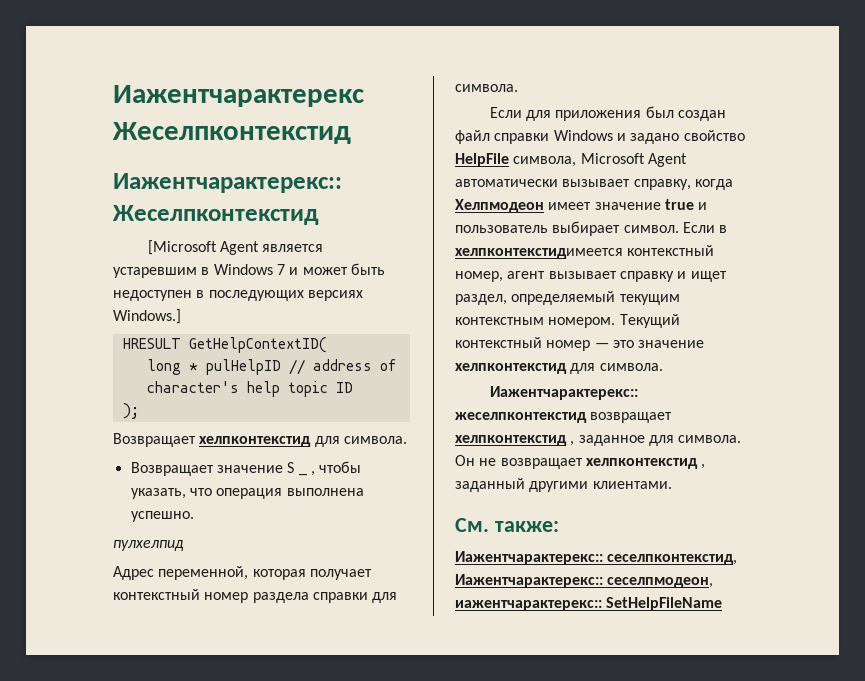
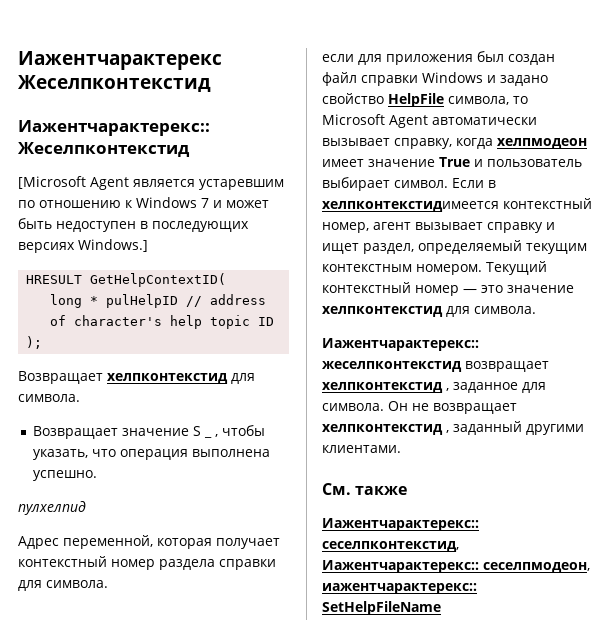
[201,267,210,275] в -> [18,200,133,208] по отношению к
[489,107,522,118] Если -> [322,54,354,62] если
(577, 161) none -> [513,96,528,104] то
[455,199,544,213] Хелпмодеон -> [497,138,587,149] хелпмодеон
[664,199,694,210] true -> [439,157,470,167] True
[494,521,559,532] также: -> [355,486,408,495] также

